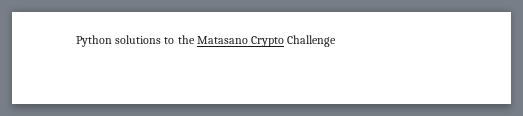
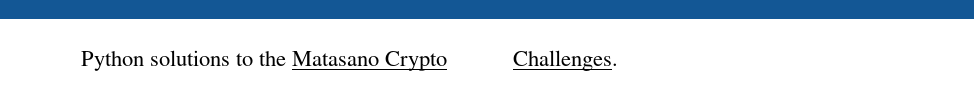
[287,35,337,47] Challenge -> [513,50,618,71] Challenges.

